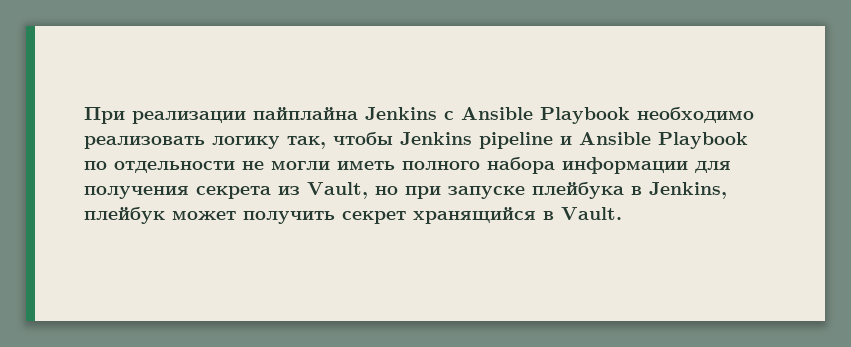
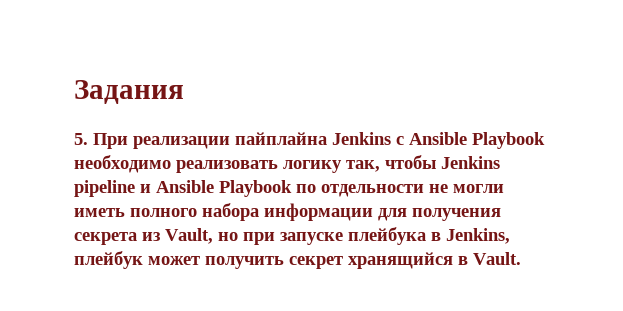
(84, 115) none -> [74,80,184,104] [74,133,88,145] Задания // 5.

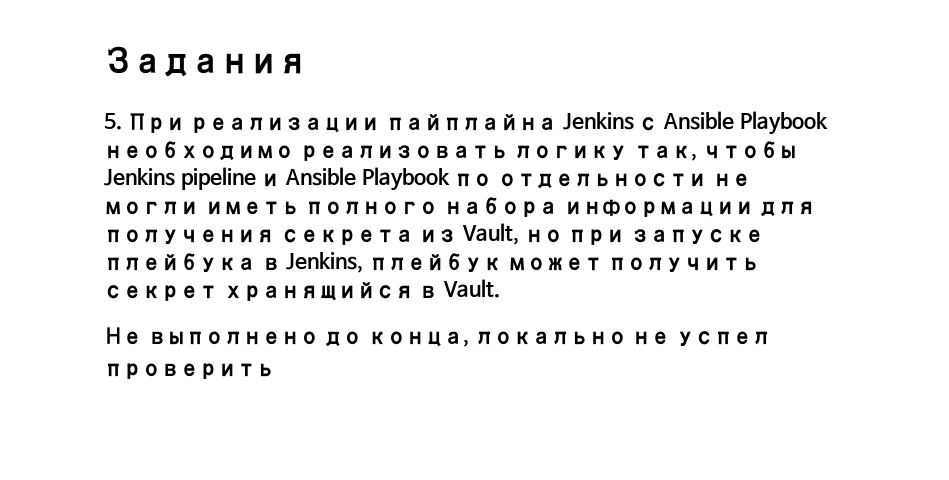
(521, 258) none -> [104,327,772,347] [104,363,275,379] // Не выполнено до конца, локально не успел проверить

